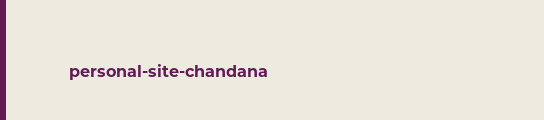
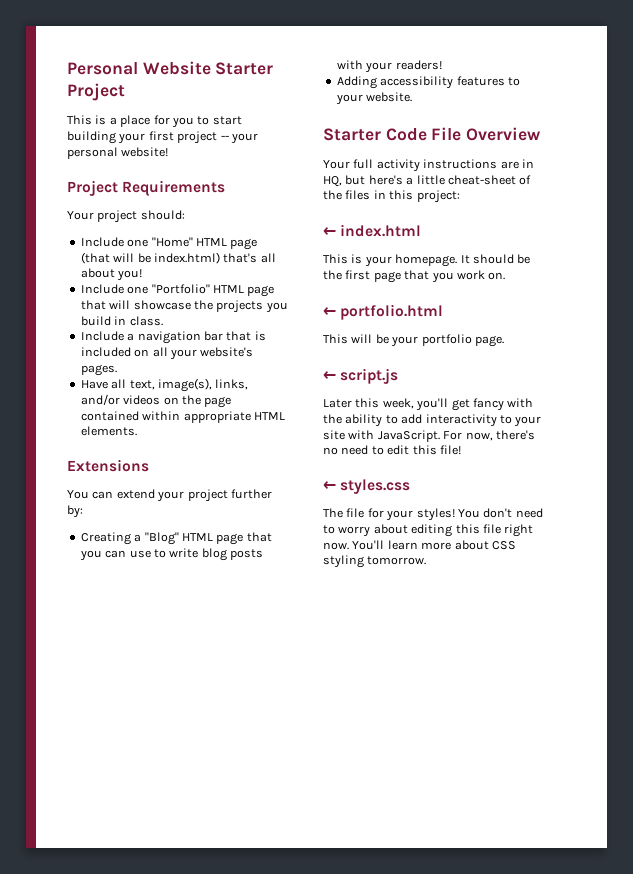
[69,64,268,80] personal-site-chandana -> [67,61,274,75] [67,83,125,101] [67,115,242,128] [67,131,258,144] [67,147,169,159] [67,180,226,196] [67,210,185,223] [80,237,258,250] [80,252,276,264] [80,268,143,281] [80,284,275,297] [80,300,288,313] [80,316,163,326] [80,331,266,344] [80,347,254,360] [80,364,117,376] [80,378,249,392] [80,394,232,408] [80,411,285,423] [80,426,137,436] [67,459,149,472] [67,489,272,502] [67,505,83,518] [80,532,272,545] [79,548,263,561] [336,60,442,73] [336,76,520,89] [335,92,413,105] [323,127,541,141] [323,159,534,172] [323,175,532,187] [323,190,460,203] [323,224,422,237] [323,254,531,267] [323,270,506,283] [323,304,444,320] [323,334,504,347] [323,368,399,384] [323,398,534,411] [323,414,542,427] [323,430,535,442] [323,445,461,455] [323,479,411,494] [323,508,543,521] [323,524,534,537] [323,540,516,550] [323,555,427,568] Personal Website Starter Project // This is a place for you to start building your first project -- your personal website! // Project Requirements // Your project should: // Include one "Home" HTML page (that will be index.html) that's all about you! // Include one "Portfolio" HTML page that will showcase the projects you build in class. // Include a navigation bar that is included on all your website's pages. // Have all text, image(s), links, and/or videos on the page contained within appropriate HTML elements. // Extensions // You can extend your project further by: // Creating a "Blog" HTML page that you can use to write blog posts with your readers! // Adding accessibility features to your website. // Starter Code File Overview // Your full activity instructions are in HQ, but here's a little cheat-sheet of the files in this project: // ← index.html // This is your homepage. It should be the first page that you work on. // ← portfolio.html // This will be your portfolio page. // ← script.js // Later this week, you'll get fancy with the ability to add interactivity to your site with JavaScript. For now, there's no need to edit this file! // ← styles.css // The file for your styles! You don't need to worry about editing this file right now. You'll learn more about CSS styling tomorrow.

